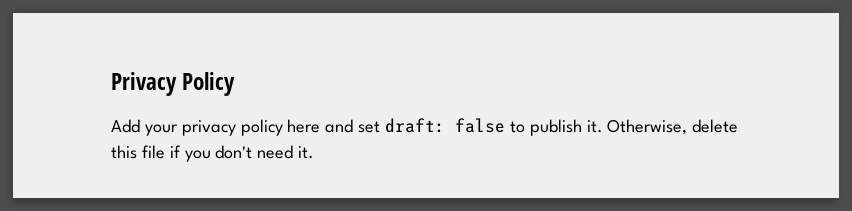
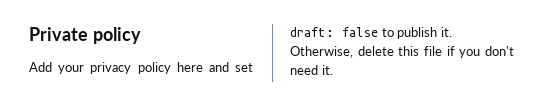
[111,72,236,96] Privacy Policy -> [29,27,141,44] Private policy

